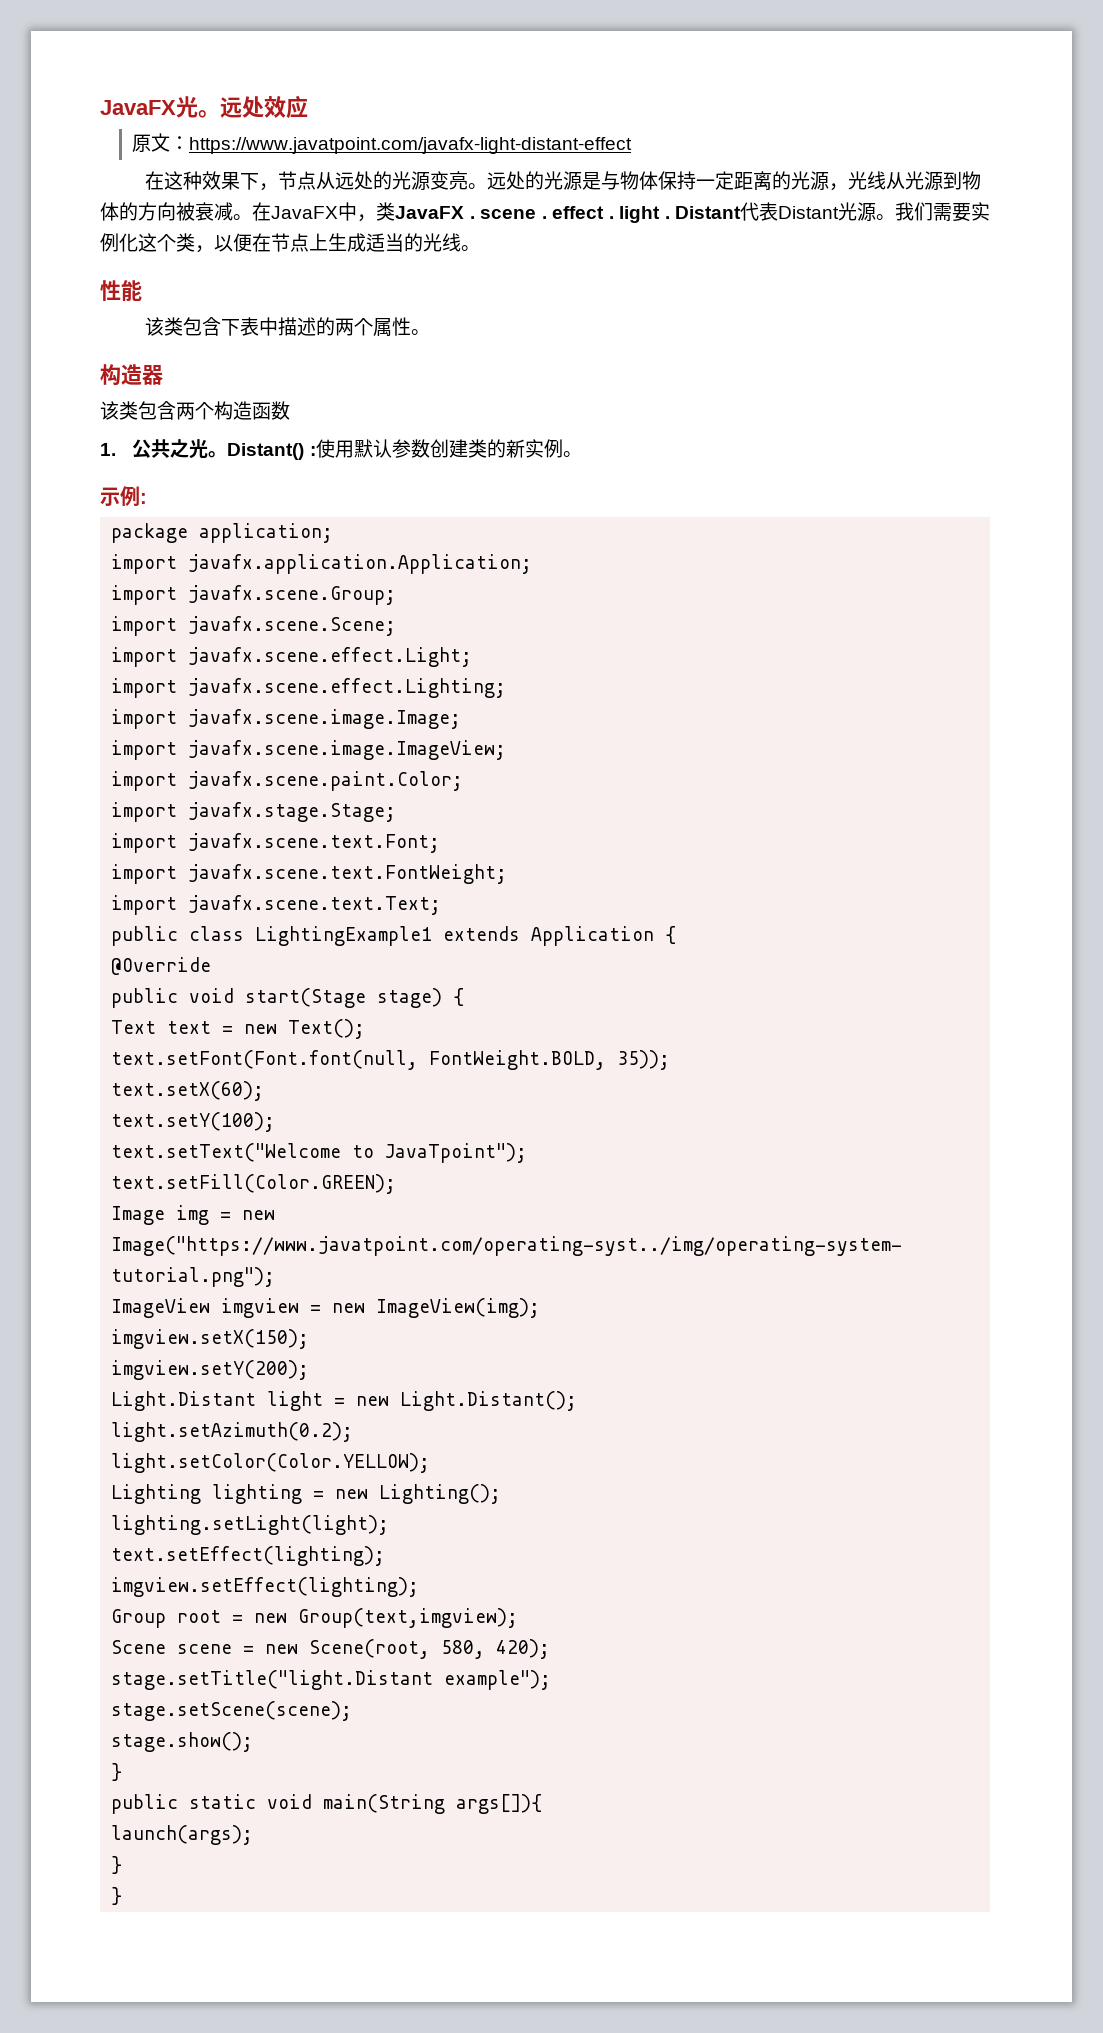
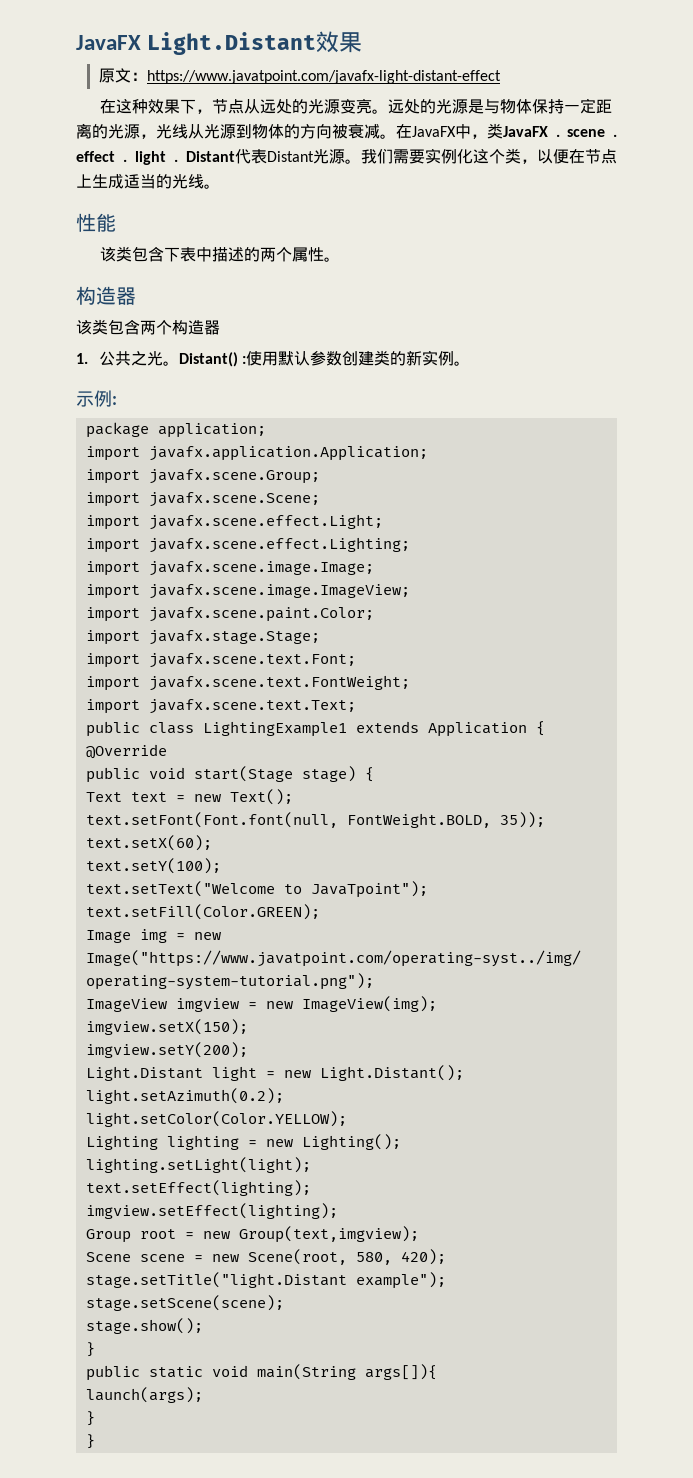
[100,95,308,119] JavaFX光。远处效应 -> [76,31,363,55] JavaFX Light.Distant效果
[252,401,290,420] 函数 -> [204,320,220,335] 器

